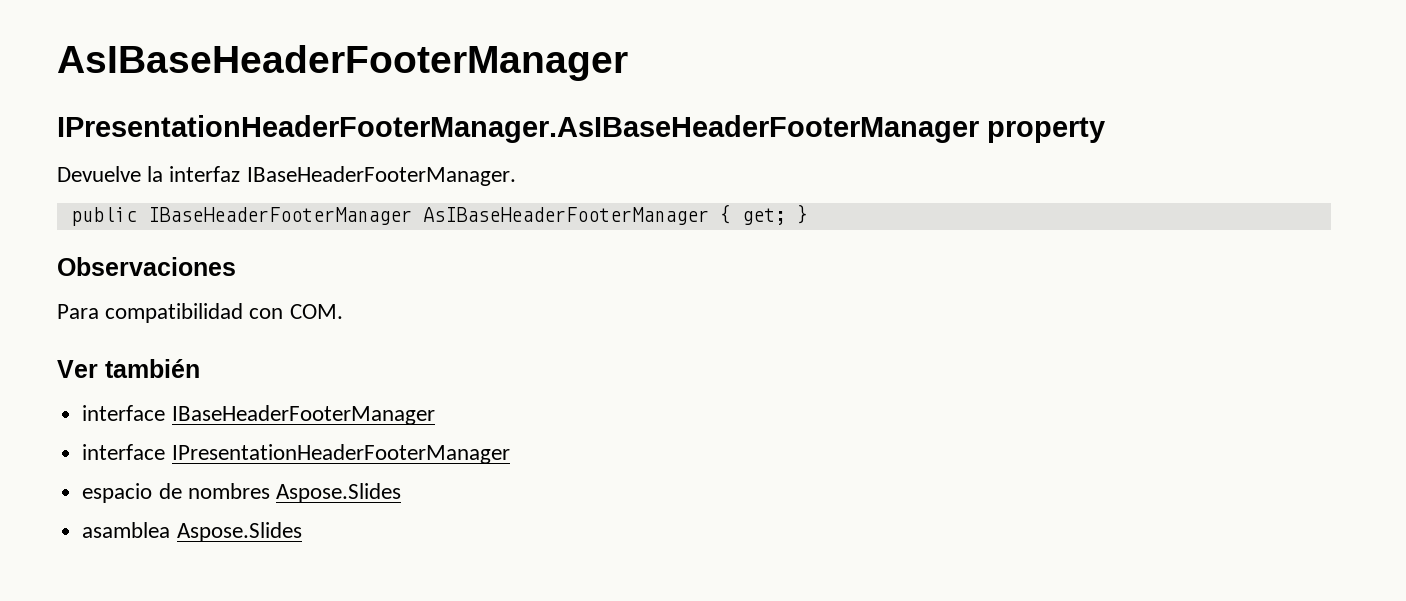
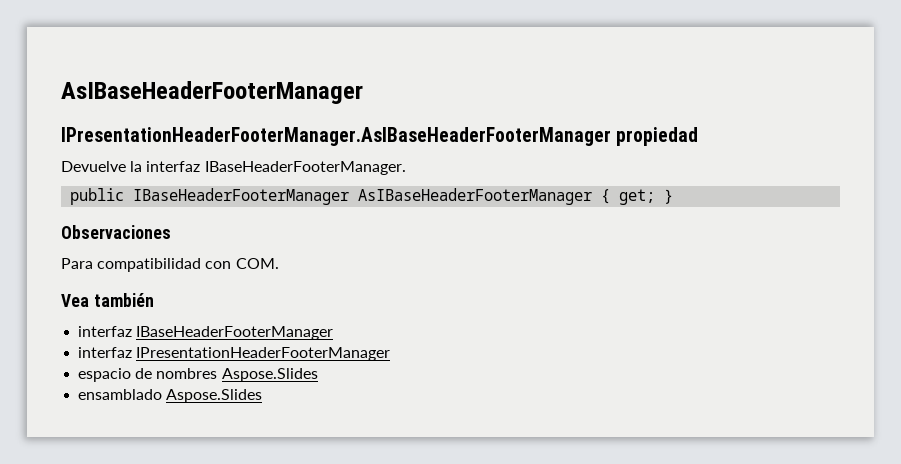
[987,117,1105,143] property -> [616,127,699,146] propiedad
[57,360,98,378] Ver -> [61,294,89,307] Vea
[82,405,166,421] interface -> [78,326,133,337] interfaz
[82,444,166,460] interface -> [78,347,133,358] interfaz
[82,522,171,538] asamblea -> [78,389,163,400] ensamblado

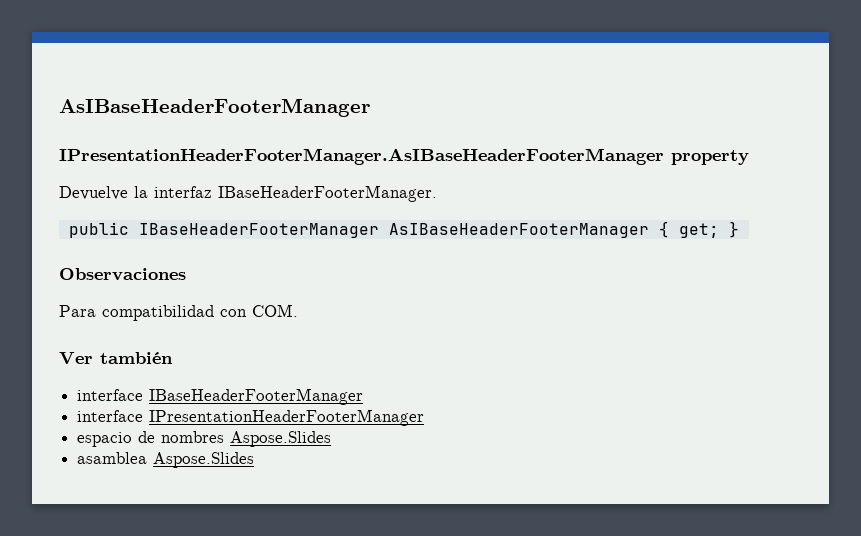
[616,127,699,146] propiedad -> [671,150,749,165] property
[61,294,89,307] Vea -> [59,352,93,364] Ver
[78,326,133,337] interfaz -> [77,389,144,401] interface
[78,347,133,358] interfaz -> [77,410,144,422] interface
[78,389,163,400] ensamblado -> [77,452,148,464] asamblea

